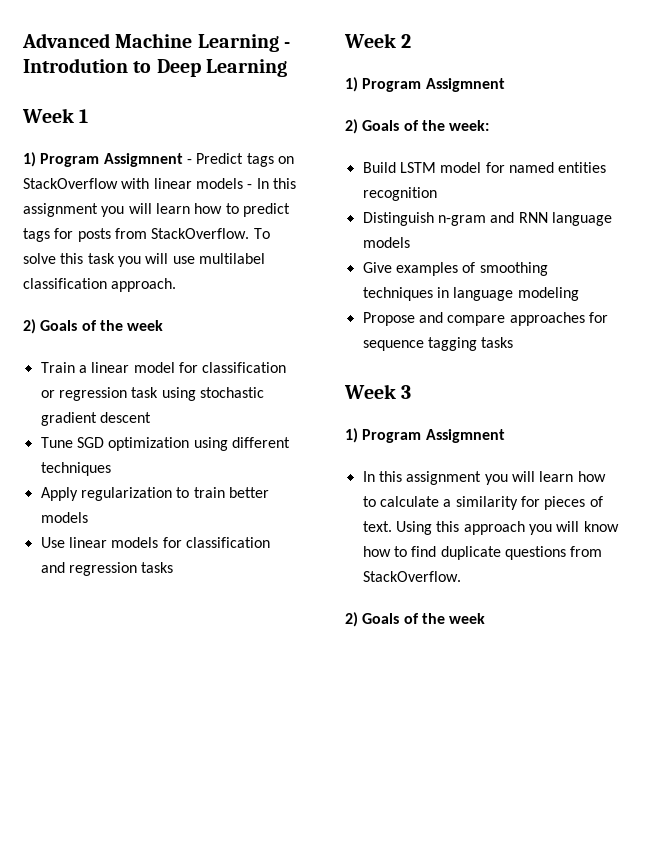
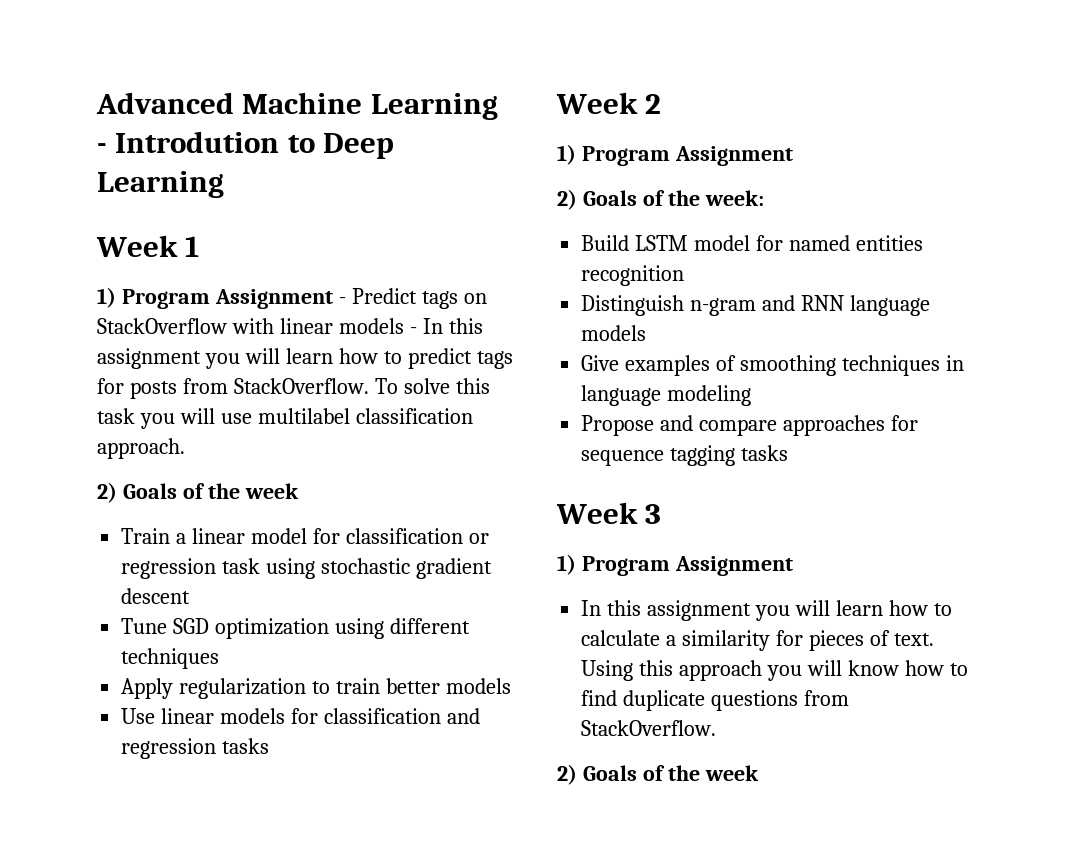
[103,153,183,167] Assigmnent -> [214,289,333,309] Assignment
[425,78,505,92] Assigmnent -> [674,146,793,166] Assignment
[425,429,505,443] Assigmnent -> [674,556,793,576] Assignment

